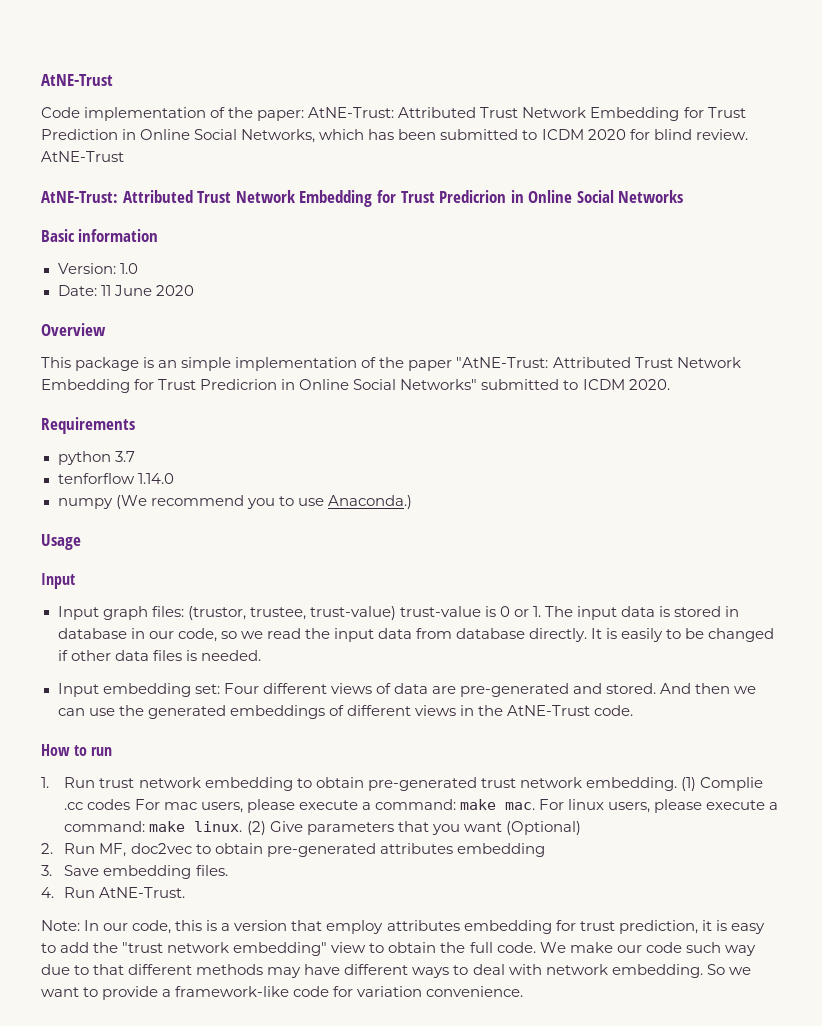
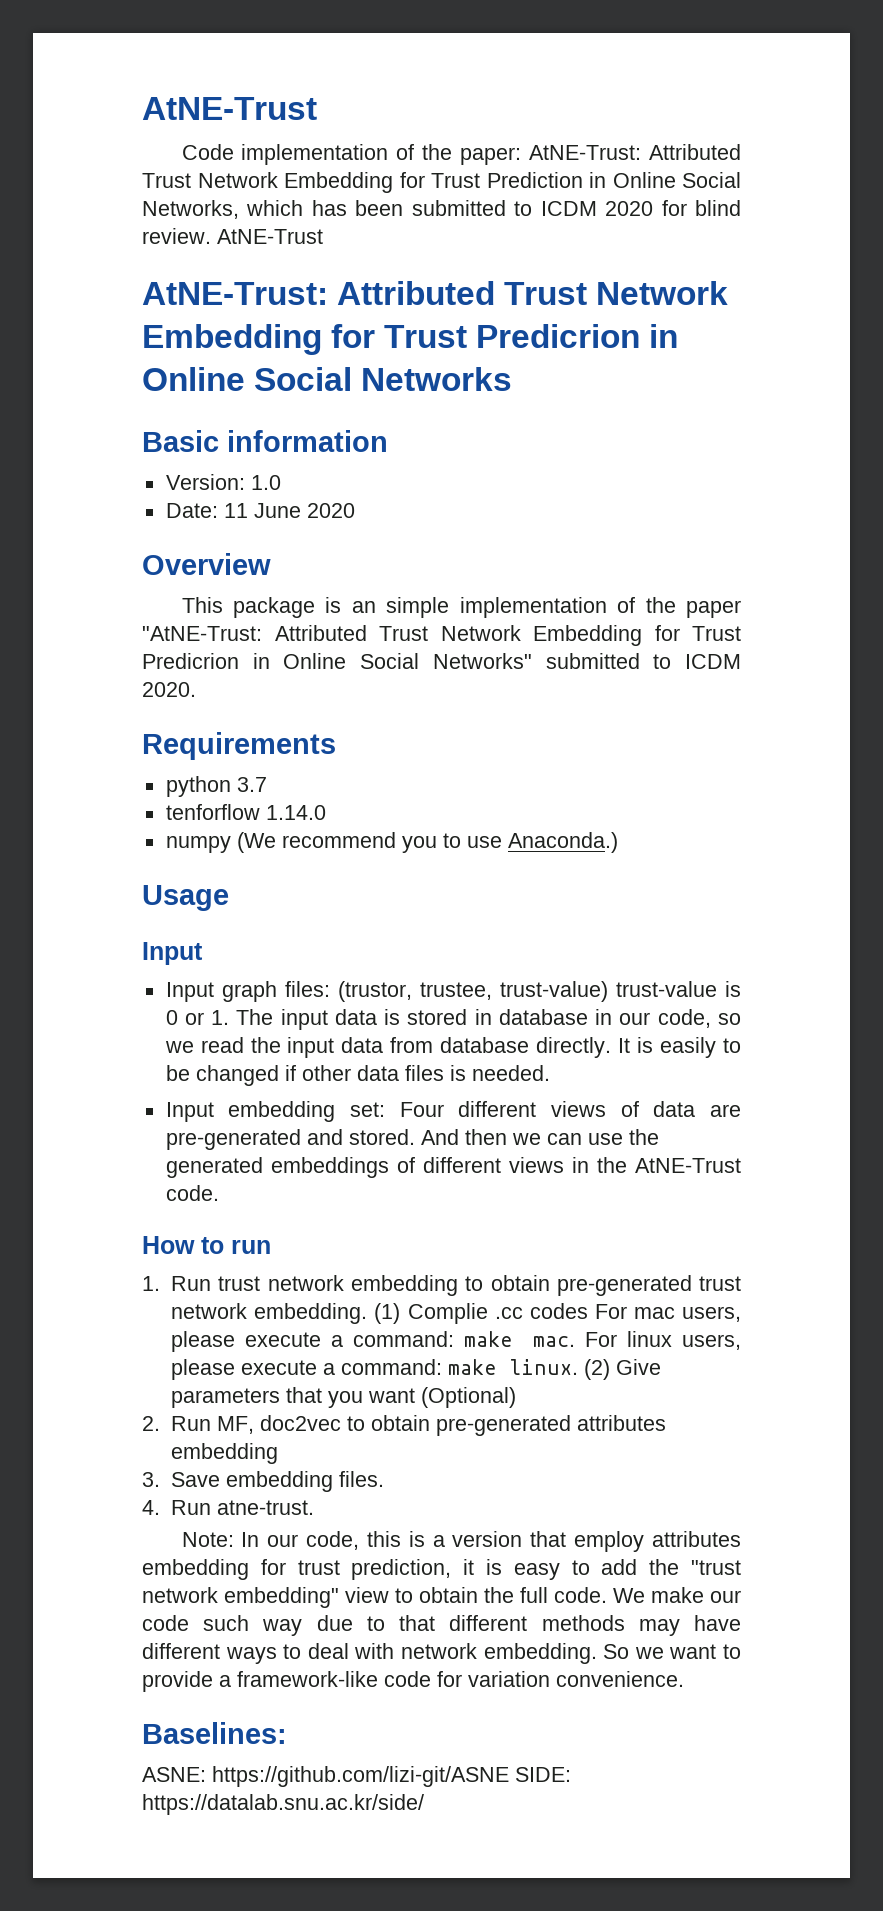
[99,887,186,898] AtNE-Trust. -> [217,1500,315,1515] atne-trust.
(524, 991) none -> [142,1722,287,1744] [142,1766,571,1787] [142,1794,424,1815] // Baselines: // ASNE: https://github.com/lizi-git/ASNE SIDE: https://datalab.snu.ac.kr/side/

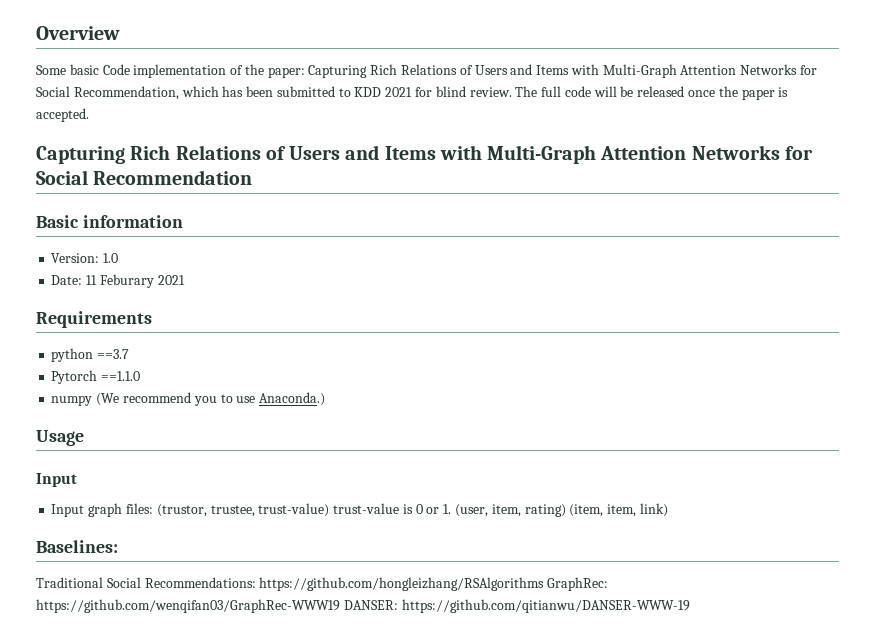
[142,97,317,120] AtNE-Trust // -> [36,26,120,40] [36,64,99,75] Overview // Some basic
[529,144,741,160] [142,172,741,193] [142,200,239,219] AtNE-Trust: Attributed Trust Network Embedding for Trust Prediction in Online Social Networks, -> [308,64,818,78] [36,86,179,100] Capturing Rich Relations of Users and Items with Multi-Graph Attention Networks for Social Recommendation,
[540,201,654,216] ICDM 2020 -> [354,87,413,97] KDD 2021
[217,229,323,244] [142,281,729,305] [142,324,679,355] [142,367,513,391] AtNE-Trust // AtNE-Trust: Attributed Trust Network Embedding for Trust Predicrion in Online Social Networks -> [515,86,789,100] [36,108,89,122] [36,145,813,164] [36,170,253,185] The full code will be released once the paper is accepted. // Capturing Rich Relations of Users and Items with Multi-Graph Attention Networks for Social Recommendation
[253,503,355,518] [142,553,271,575] [181,597,742,618] [142,625,741,646] [142,653,741,669] [142,682,196,697] June 2020 // Overview // This package is an simple implementation of the paper "AtNE-Trust: Attributed Trust Network Embedding for Trust Predicrion in Online Social Networks" submitted to ICDM 2020. -> [99,274,185,288] Feburary 2021
[236,777,267,792] [165,804,326,820] 3.7 // tenforflow 1.14.0 -> [97,349,130,359] [51,370,141,384] ==3.7 // Pytorch ==1.1.0
[236,1009,741,1030] [164,1037,742,1058] [165,1065,550,1086] [165,1101,741,1122] [165,1129,659,1150] [165,1157,741,1178] [165,1185,219,1201] [142,1236,271,1254] [142,1275,741,1296] [171,1303,741,1324] [171,1331,741,1352] [171,1359,662,1380] [171,1387,517,1408] [142,1415,667,1436] [171,1443,279,1464] [142,1471,385,1492] [142,1500,315,1515] [181,1531,741,1552] [142,1559,741,1580] [142,1587,741,1608] [142,1615,741,1636] [142,1643,742,1664] [142,1671,684,1692] [142,1722,287,1744] [142,1766,571,1787] [142,1794,424,1815] The input data is stored in database in our code, so we read the input data from database directly. It is easily to be changed if other data files is needed. // Input embedding set: Four different views of data are pre-generated and stored. And then we can use the generated embeddings of different views in the AtNE-Trust code. // How to run // 1. Run trust network embedding to obtain pre-generated trust network embedding. (1) Complie .cc codes For mac users, please execute a command: make mac. For linux users, please execute a command: make linux. (2) Give parameters that you want (Optional) // 2. Run MF, doc2vec to obtain pre-generated attributes embedding // 3. Save embedding files. // 4. Run atne-trust. // Note: In our code, this is a version that employ attributes embedding for trust prediction, it is easy to add the "trust network embedding" view to obtain the full code. We make our code such way due to that different methods may have different ways to deal with network embedding. So we want to provide a framework-like code for variation convenience. // Baselines: // ASNE: https://github.com/lizi-git/ASNE SIDE: https://datalab.snu.ac.kr/side/ -> [454,503,668,517] [36,540,118,553] [36,577,609,591] [36,599,690,613] (user, item, rating) (item, item, link) // Baselines: // Traditional Social Recommendations: https://github.com/hongleizhang/RSAlgorithms GraphRec: https://github.com/wenqifan03/GraphRec-WWW19 DANSER: https://github.com/qitianwu/DANSER-WWW-19

